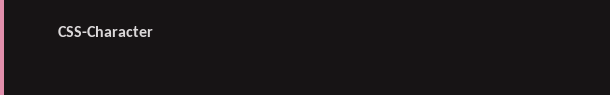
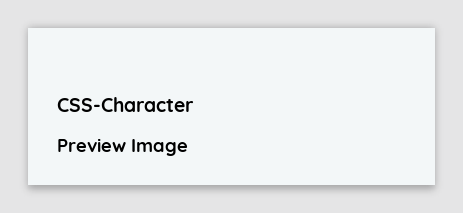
(153, 31) none -> [57,138,188,156] // Preview Image

